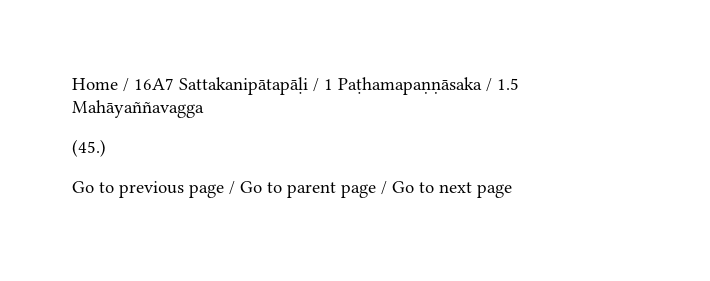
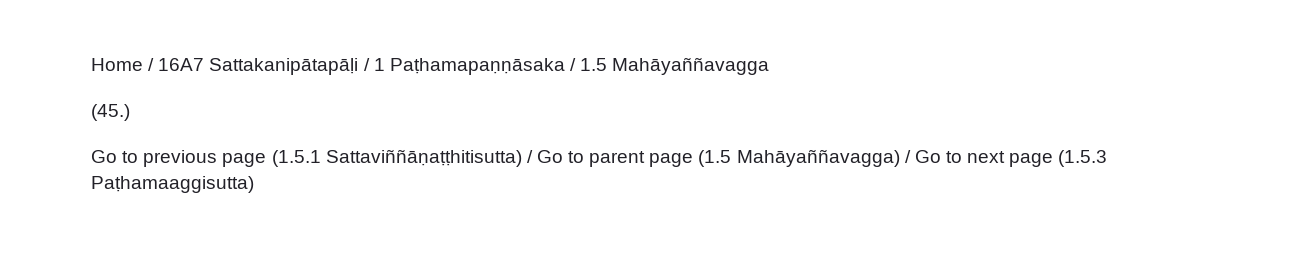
(224, 191) none -> [271,149,522,167] (1.5.1 Sattaviññāṇaṭṭhitisutta)
(376, 191) none -> [698,149,900,167] (1.5 Mahāyaññavagga)
(512, 191) none -> [1058,150,1108,167] [91,176,254,193] (1.5.3 Paṭhamaaggisutta)

